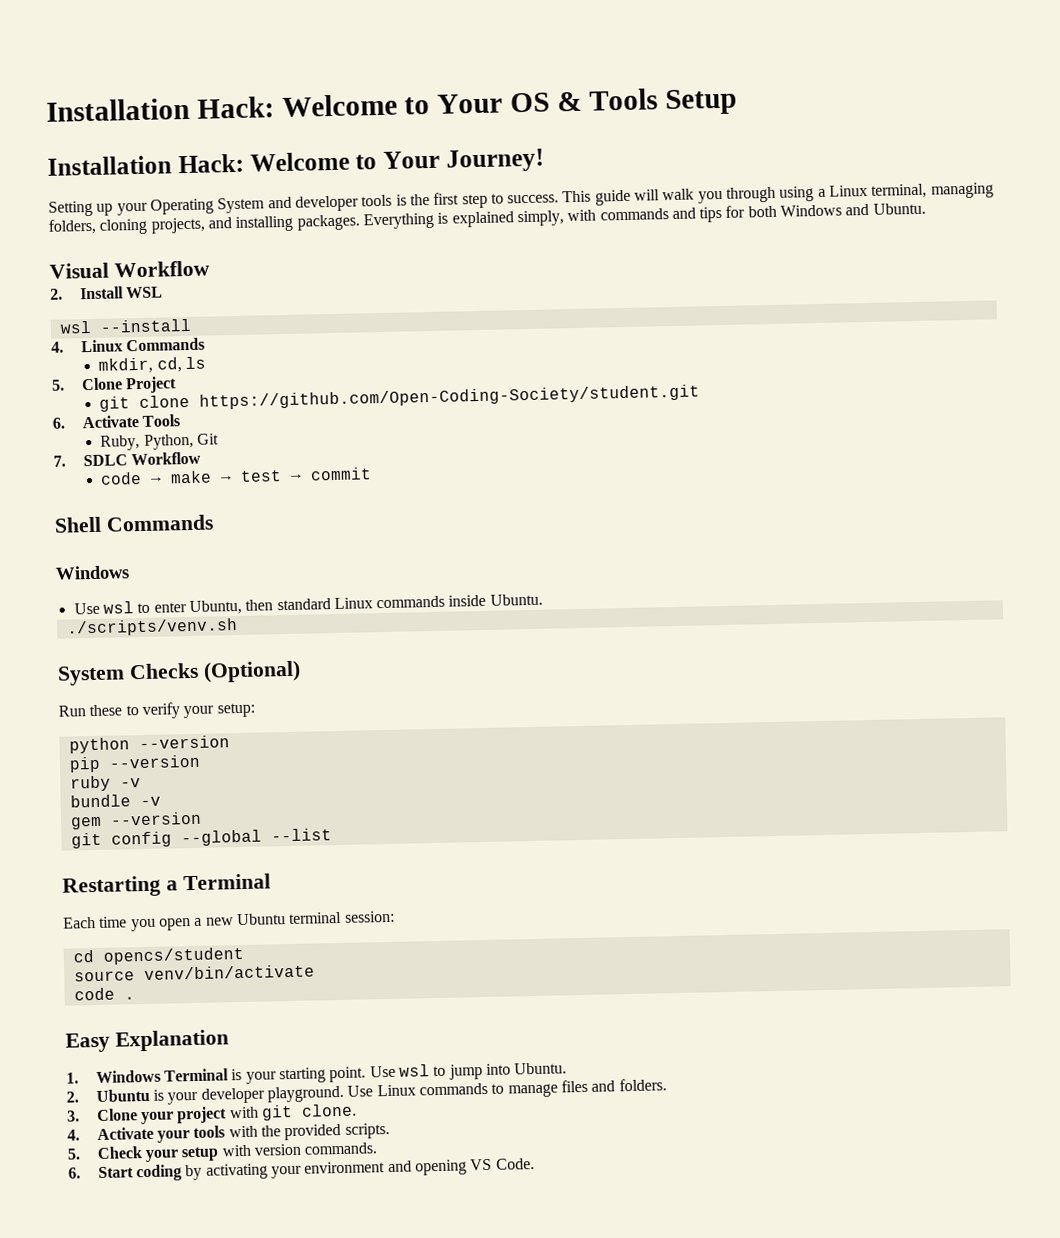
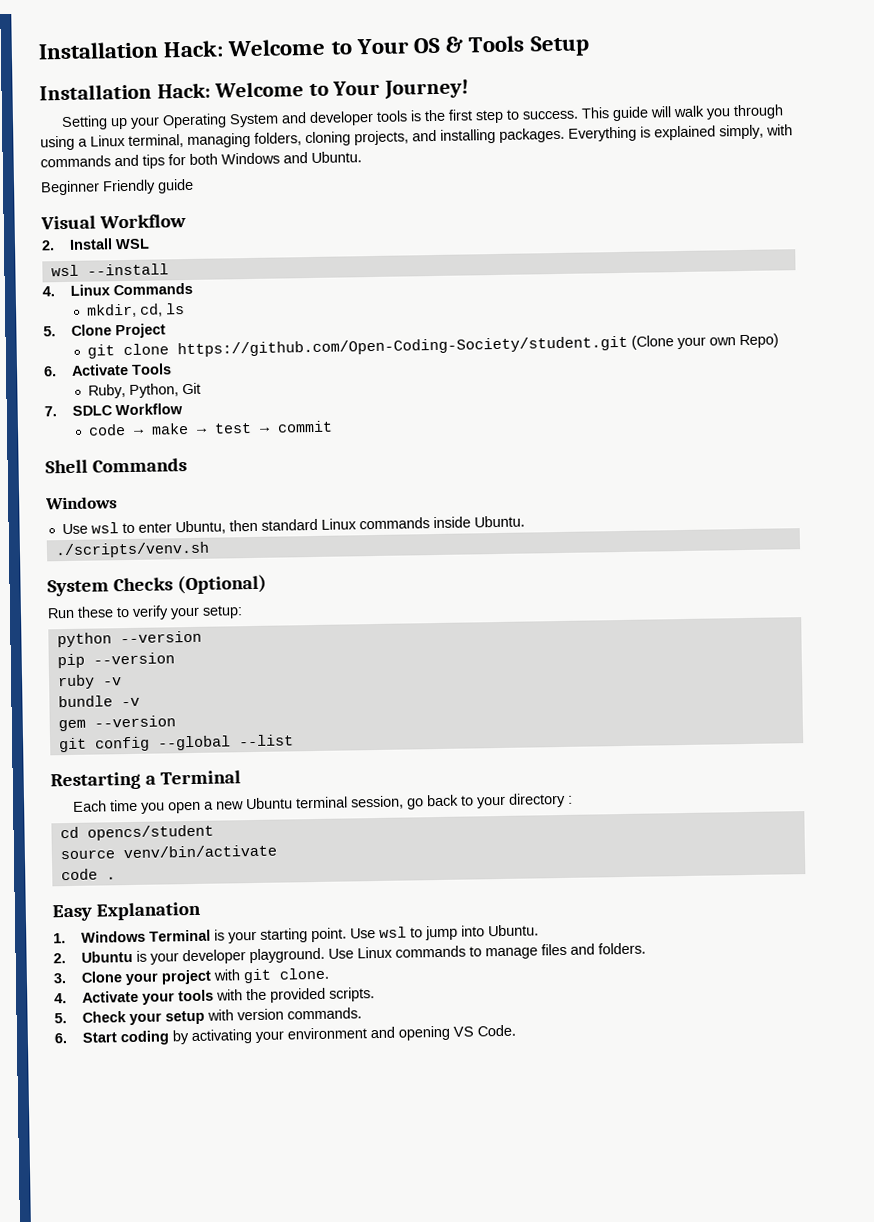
(926, 208) none -> [40,178,194,196] // Beginner Friendly guide
(701, 397) none -> [631,333,780,350] (Clone your own Repo)
[343,910,395,923] session: -> [349,792,573,810] session, go back to your directory :

